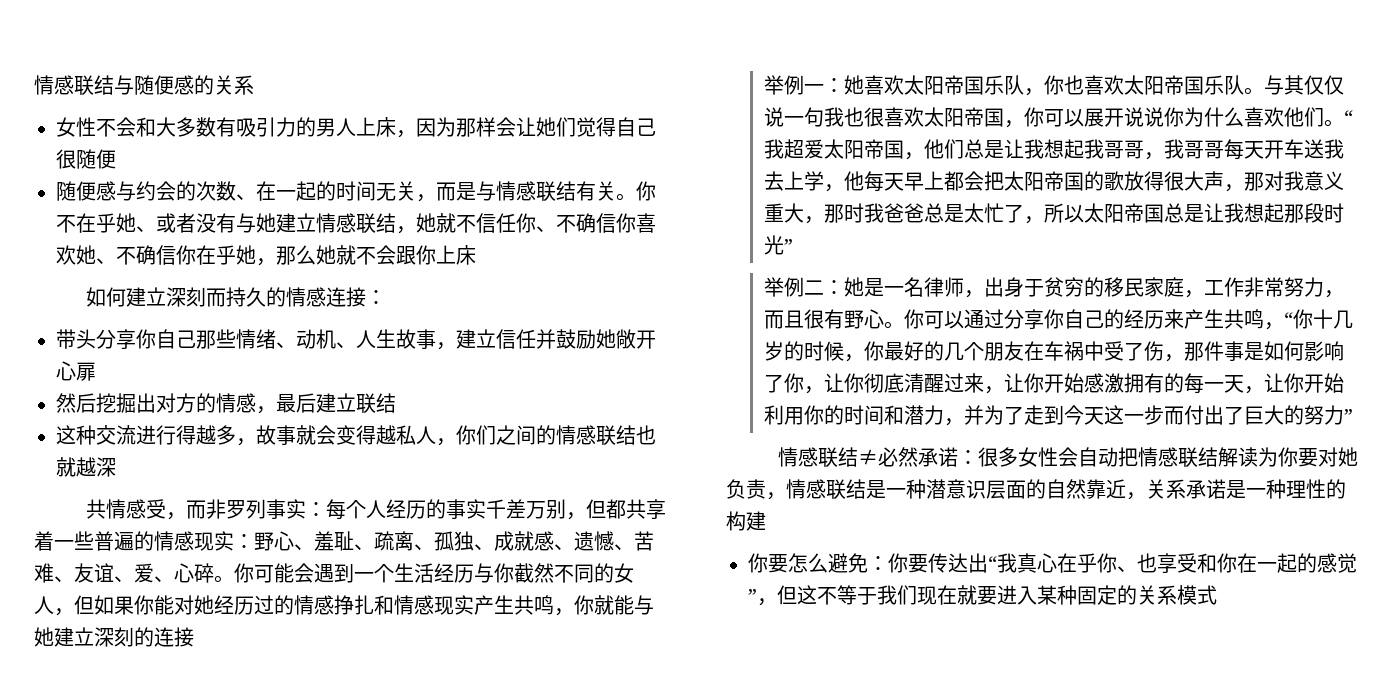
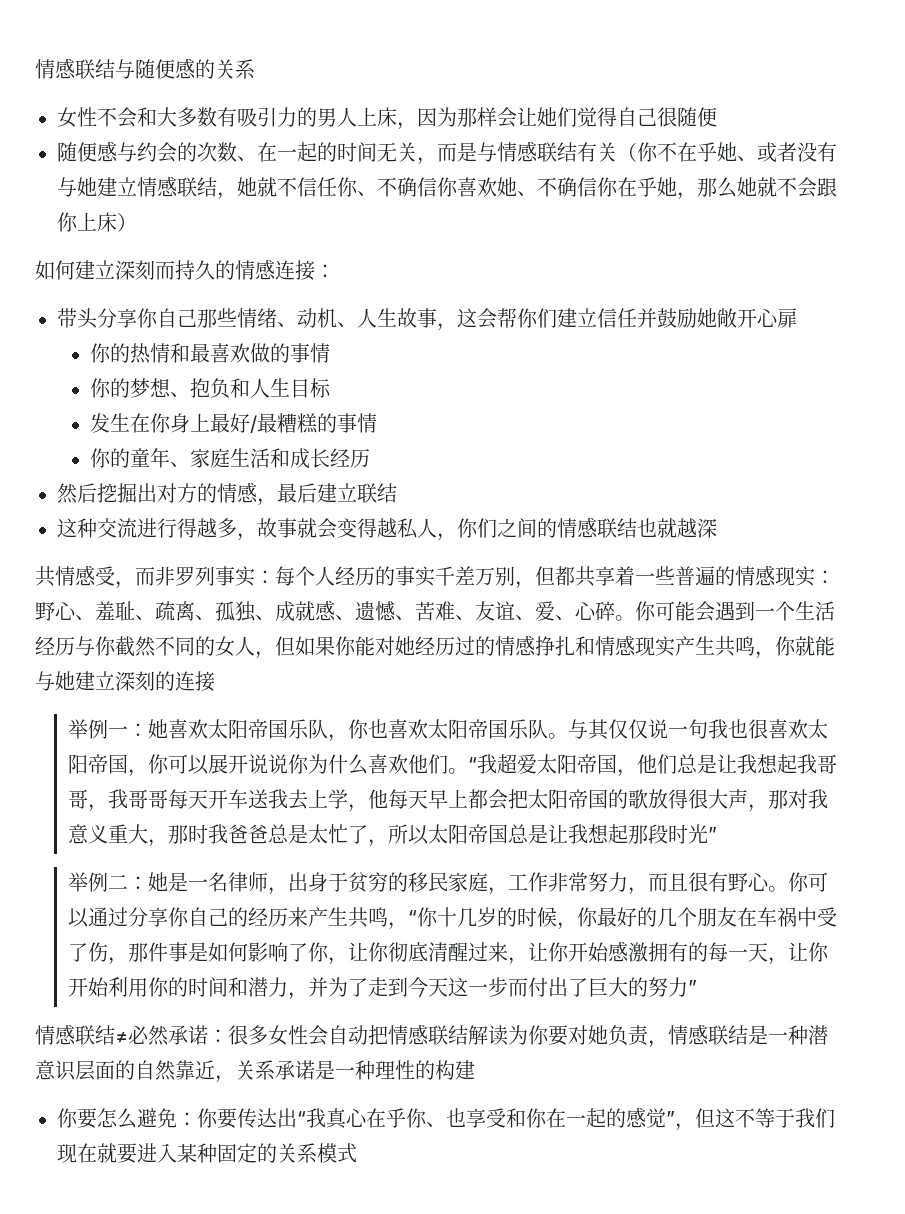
[616,193,636,201] 。 -> [617,143,637,162] （
(476, 255) none -> [117,213,137,232] ）
(456, 346) none -> [457,308,557,329] 这会帮你们
(96, 371) none -> [90,343,331,364] [90,378,332,399] [90,413,378,434] [90,448,371,469] // 你的热情和最喜欢做的事情 // 你的梦想、抱负和人生目标 // 发生在你身上最好/最糟糕的事情 // 你的童年、家庭生活和成长经历

